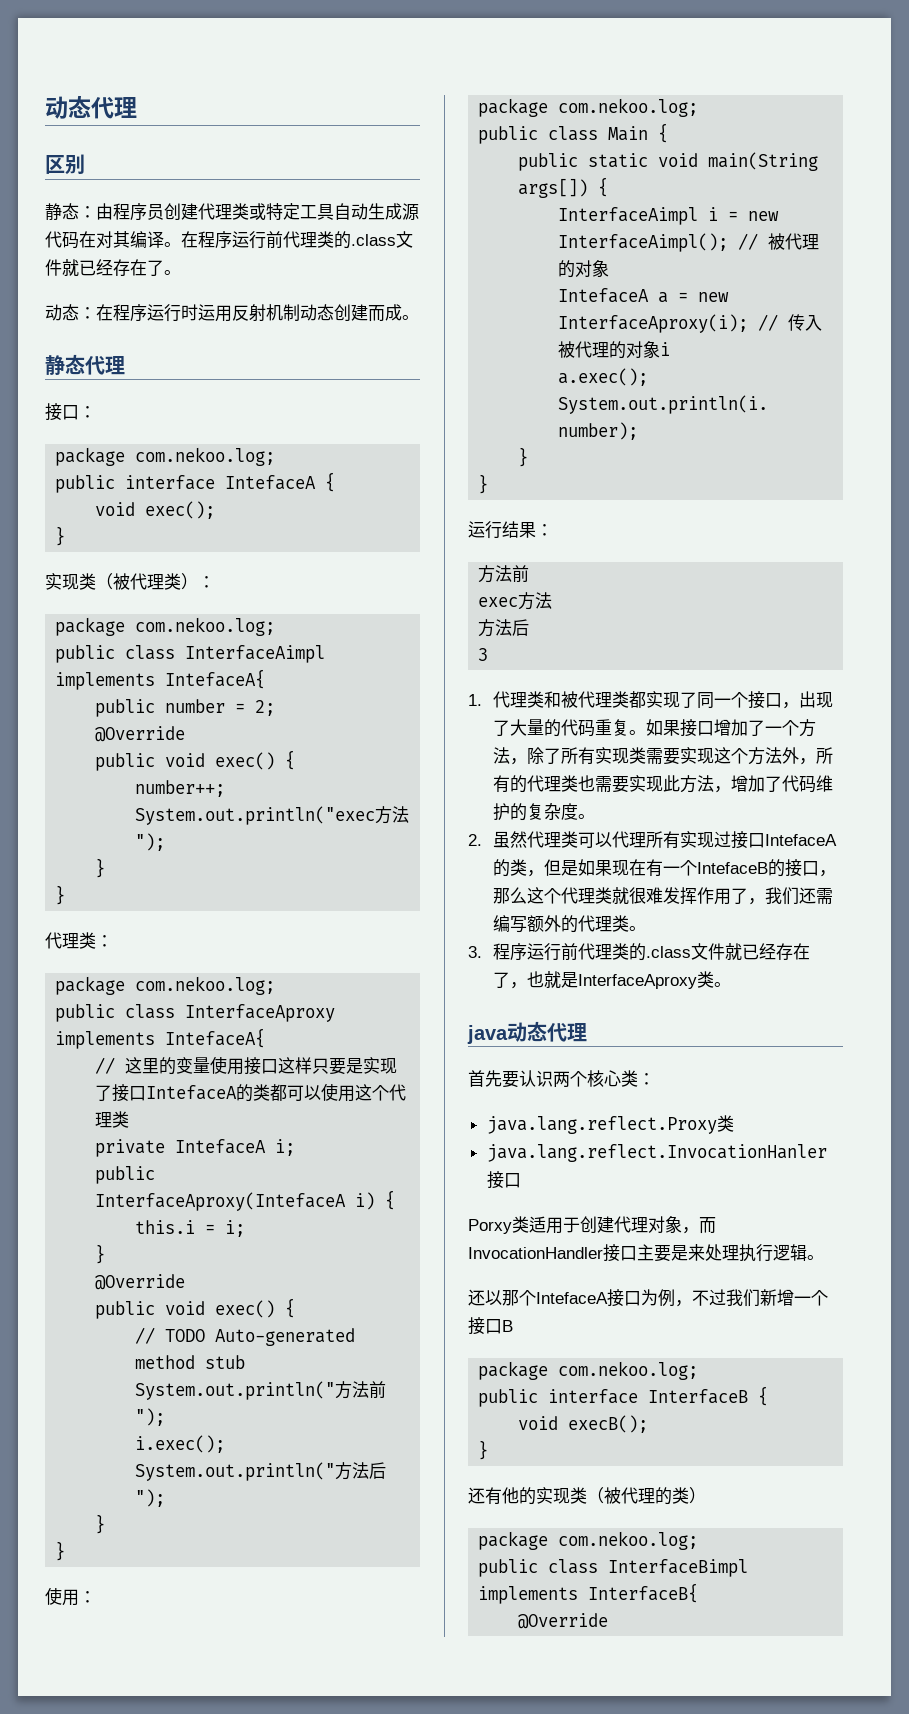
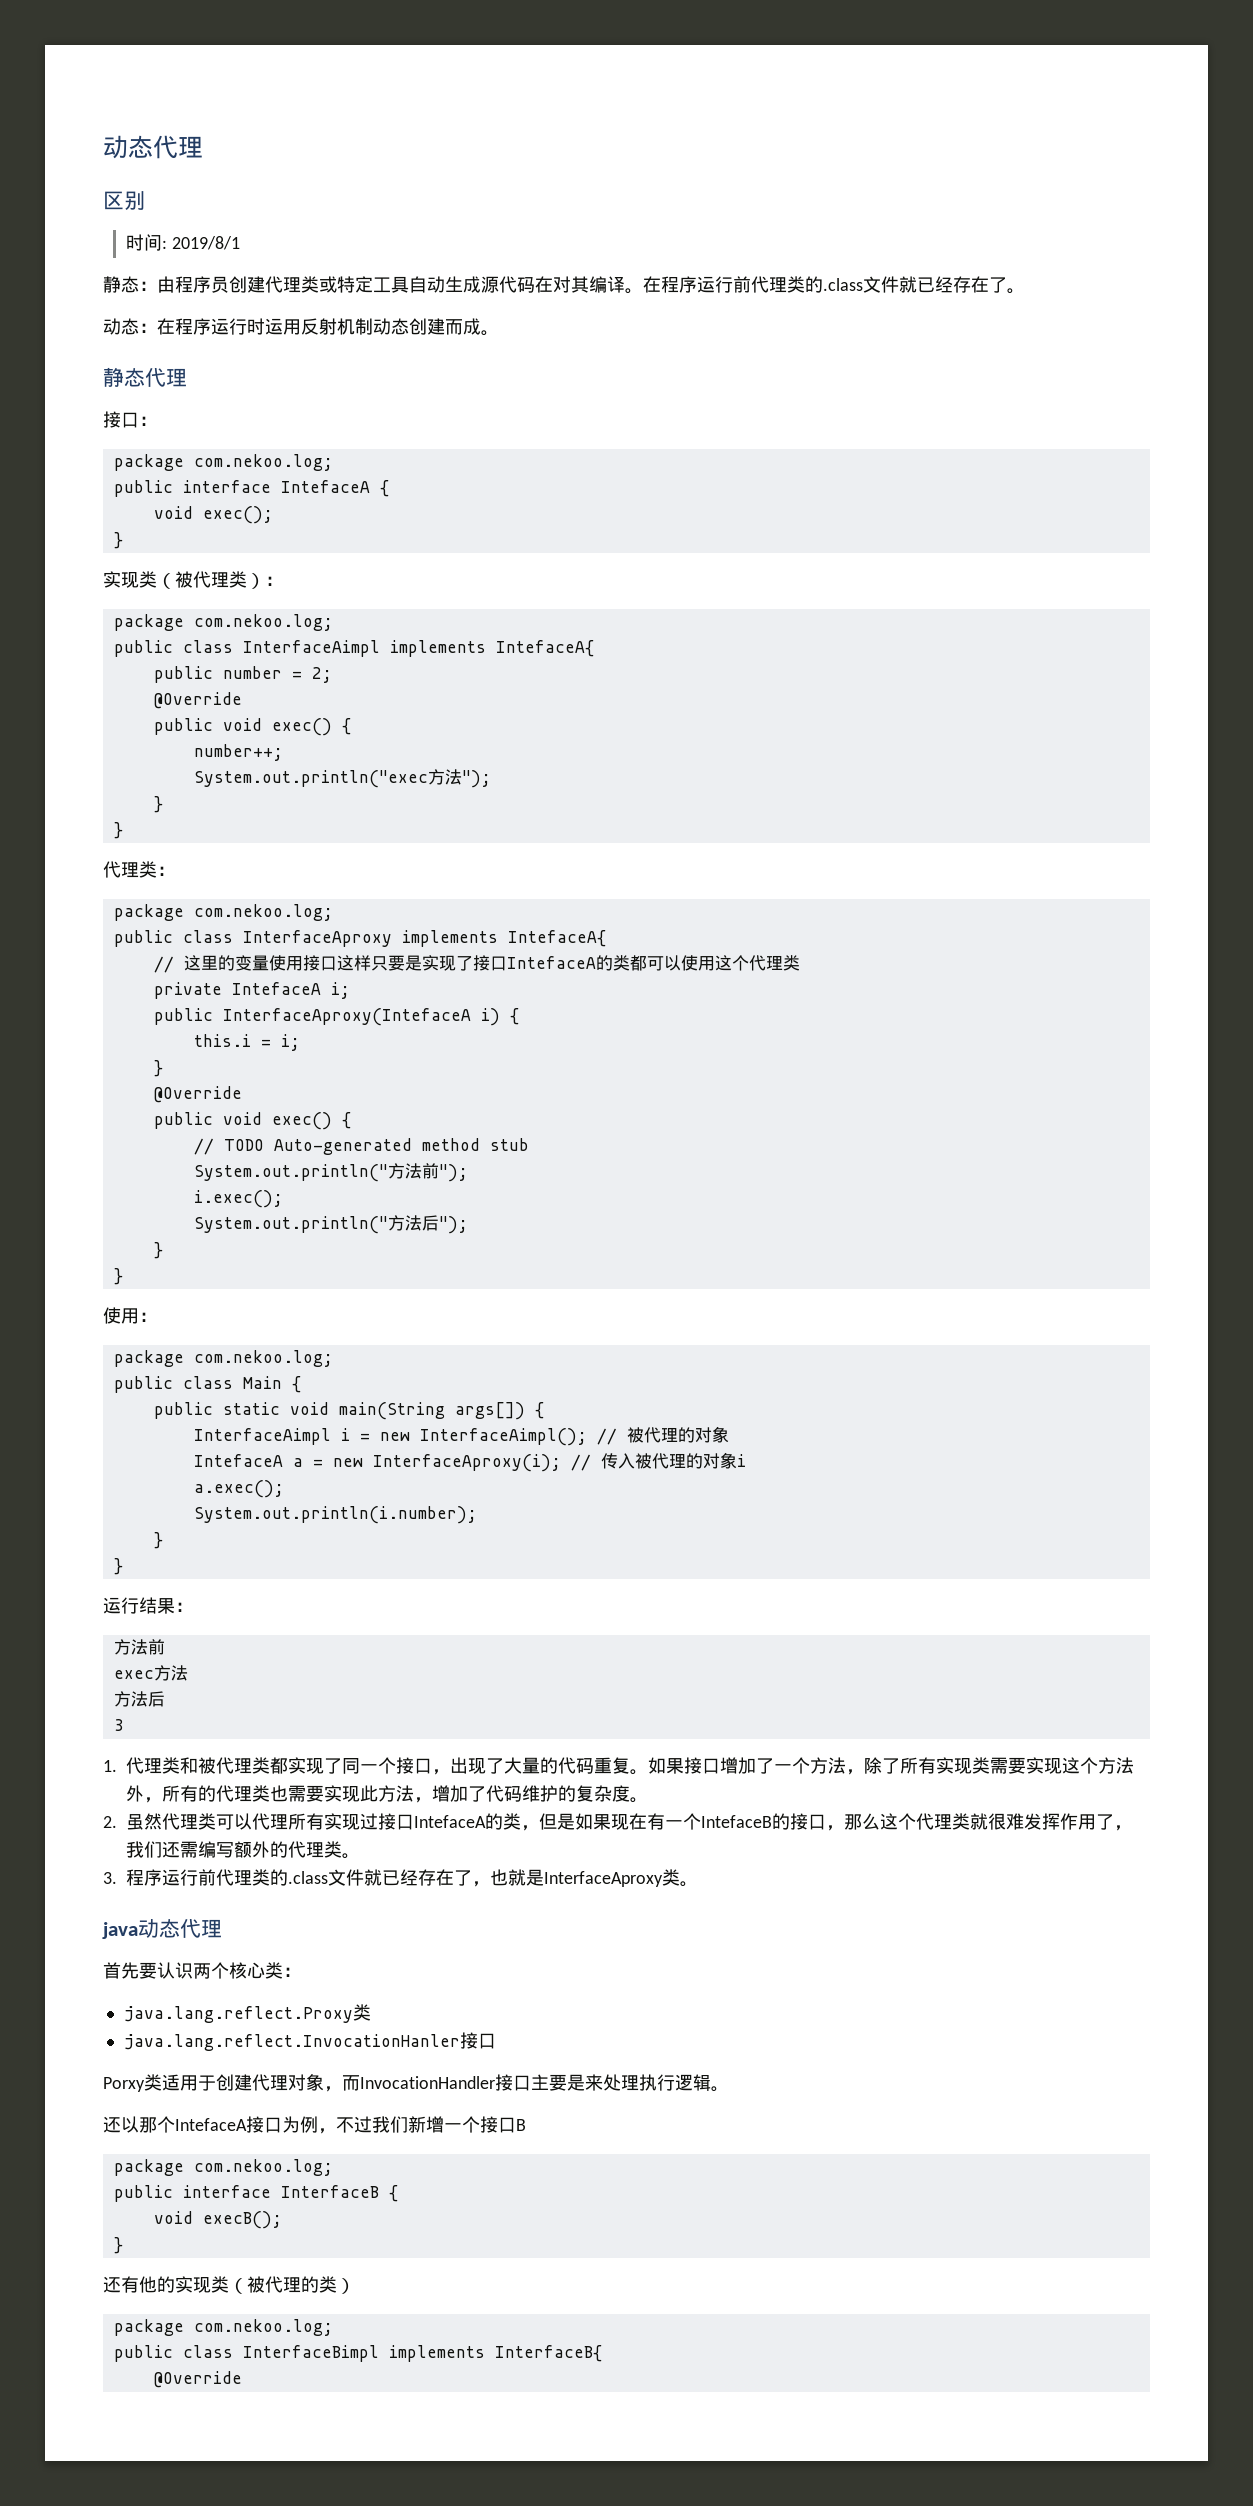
(85, 164) none -> [126,234,240,251] // 时间: 2019/8/1

